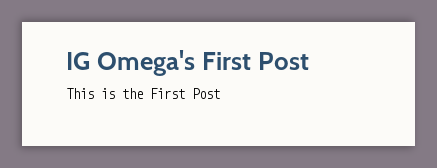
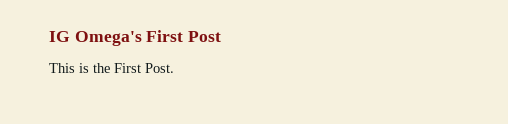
[192,88,220,99] Post -> [145,63,174,73] Post.

